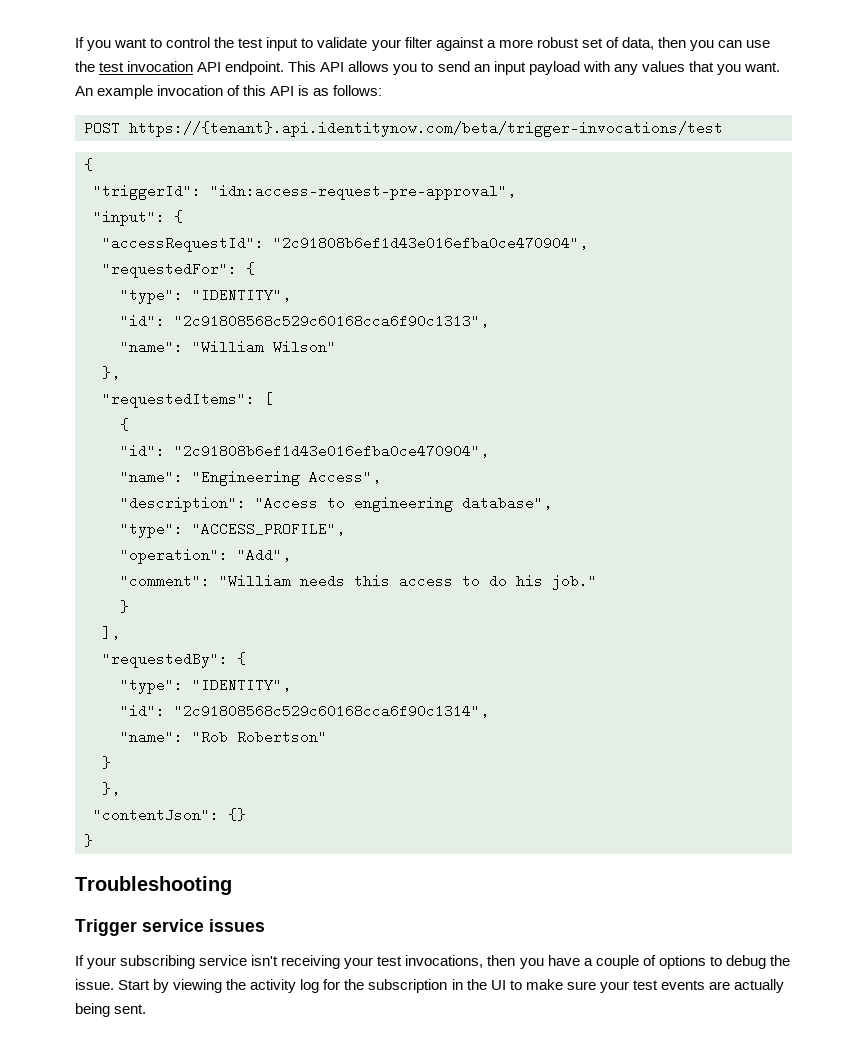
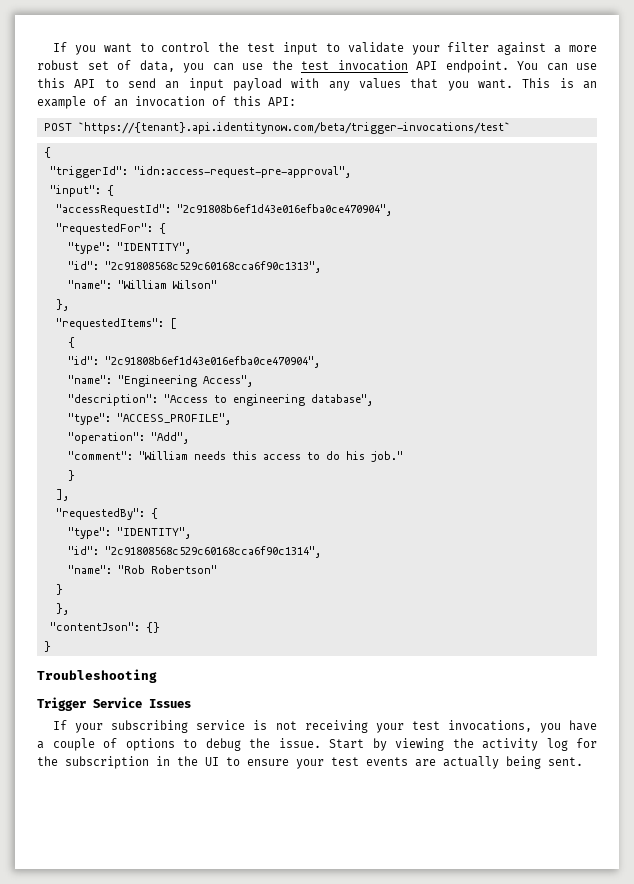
[657,37,686,48] then -> (175, 66) none
[288,61,418,75] This API allows you -> [517,61,597,71] [37,78,96,88] You can use this API
[75,85,383,99] An example invocation of this API is as follows: -> [522,78,597,89] [37,96,296,109] This is an example of an invocation of this API:
[129,121,723,137] https://{tenant}.api.identitynow.com/beta/trigger-invocations/test -> [77,122,510,134] `https://{tenant}.api.identitynow.com/beta/trigger-invocations/test`
[142,919,265,932] service issues -> [93,697,191,708] Service Issues
[251,955,279,966] isn't -> [253,720,297,730] is not
[487,955,516,966] then -> (532, 726) none
[525,979,596,990] make sure -> [247,759,289,766] ensure

